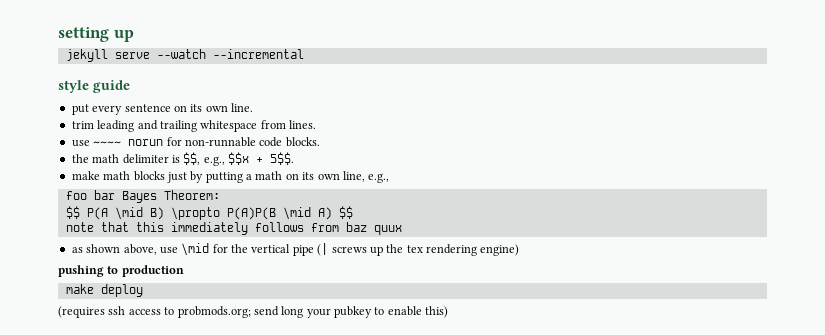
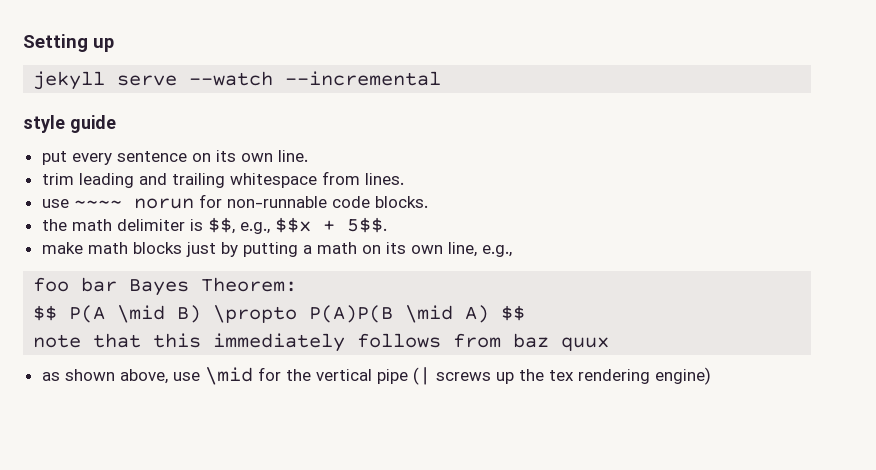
[58,27,109,42] setting -> [23,34,88,52] Setting
[58,265,184,277] [65,284,143,297] [58,306,449,318] // pushing to production // make deploy // (requires ssh access to probmods.org; send long your pubkey to enable this) -> (711, 376) none

